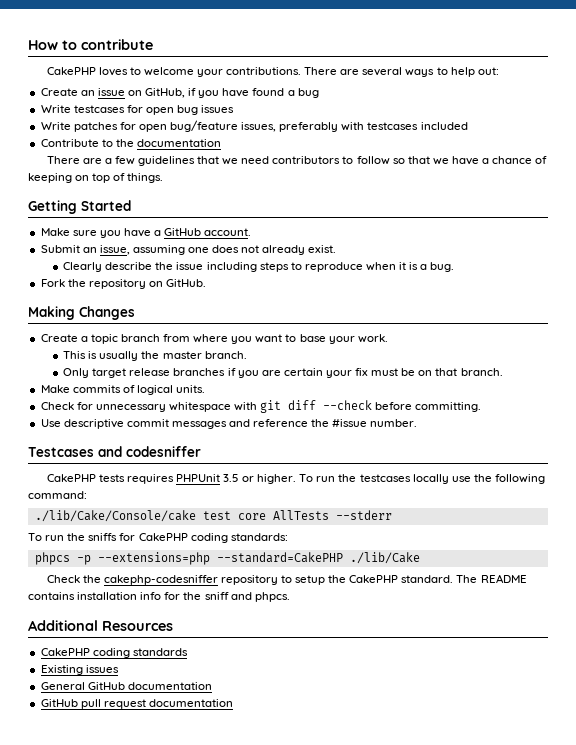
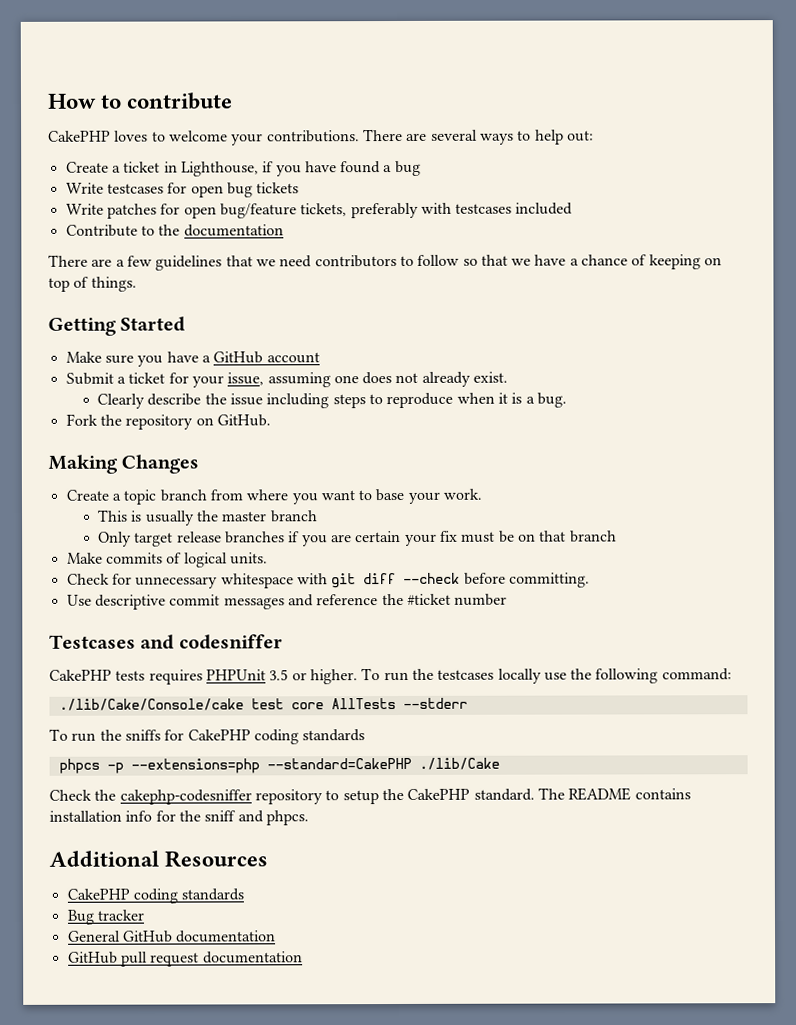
[80,88,186,98] an issue on GitHub, -> [111,161,259,177] a ticket in Lighthouse,
[201,105,235,113] issues -> [256,182,300,194] tickets
[241,122,277,132] issues, -> [300,203,348,217] tickets,
[204,228,252,236] account. -> [266,352,320,364] account
[82,247,97,253] an -> [116,372,224,388] a ticket for your
[204,351,247,359] branch. -> [269,510,318,523] branch
[460,368,503,376] branch. -> [569,530,617,543] branch
[332,419,418,427] #issue number. -> [406,593,508,606] #ticket number
[230,533,288,541] standards: -> [302,729,366,742] standards
[40,665,119,675] Existing issues -> [66,909,144,925] Bug tracker

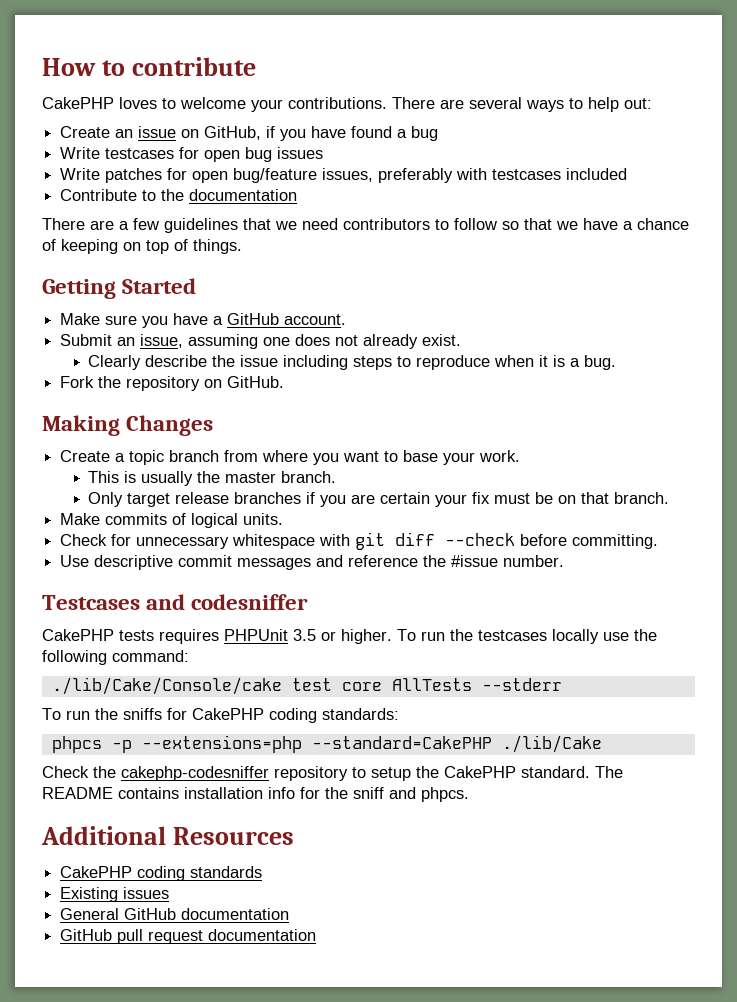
[111,161,259,177] a ticket in Lighthouse, -> [115,126,262,140] an issue on GitHub,
[256,182,300,194] tickets -> [277,147,324,159] issues
[300,203,348,217] tickets, -> [322,168,374,182] issues,
[266,352,320,364] account -> [284,314,347,325] account.
[116,372,224,388] a ticket for your -> [117,337,136,346] an
[269,510,318,523] branch -> [281,471,337,483] branch.
[569,530,617,543] branch -> [614,492,670,504] branch.
[406,593,508,606] #ticket number -> [451,555,565,567] #issue number.
[302,729,366,742] standards -> [322,708,399,720] standards:
[66,909,144,925] Bug tracker -> [60,887,170,902] Existing issues

